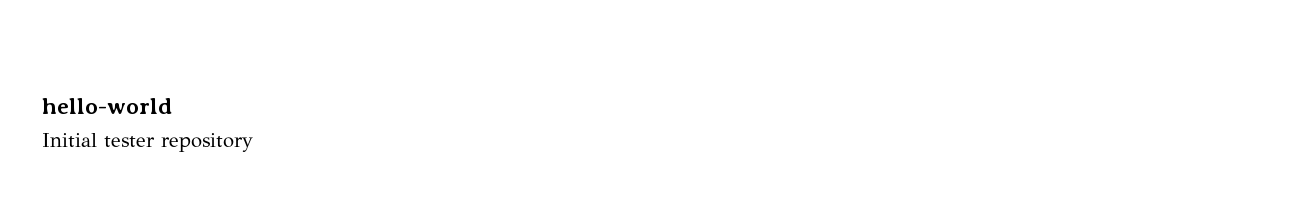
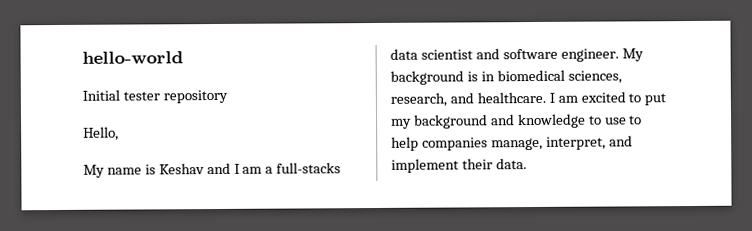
(253, 142) none -> [83,126,119,141] [83,162,342,178] [390,48,644,62] [390,69,622,85] [390,91,667,107] [391,113,643,129] [391,135,633,151] [391,158,527,173] // Hello, // My name is Keshav and I am a full-stacks data scientist and software engineer. My background is in biomedical sciences, research, and healthcare. I am excited to put my background and knowledge to use to help companies manage, interpret, and implement their data.

